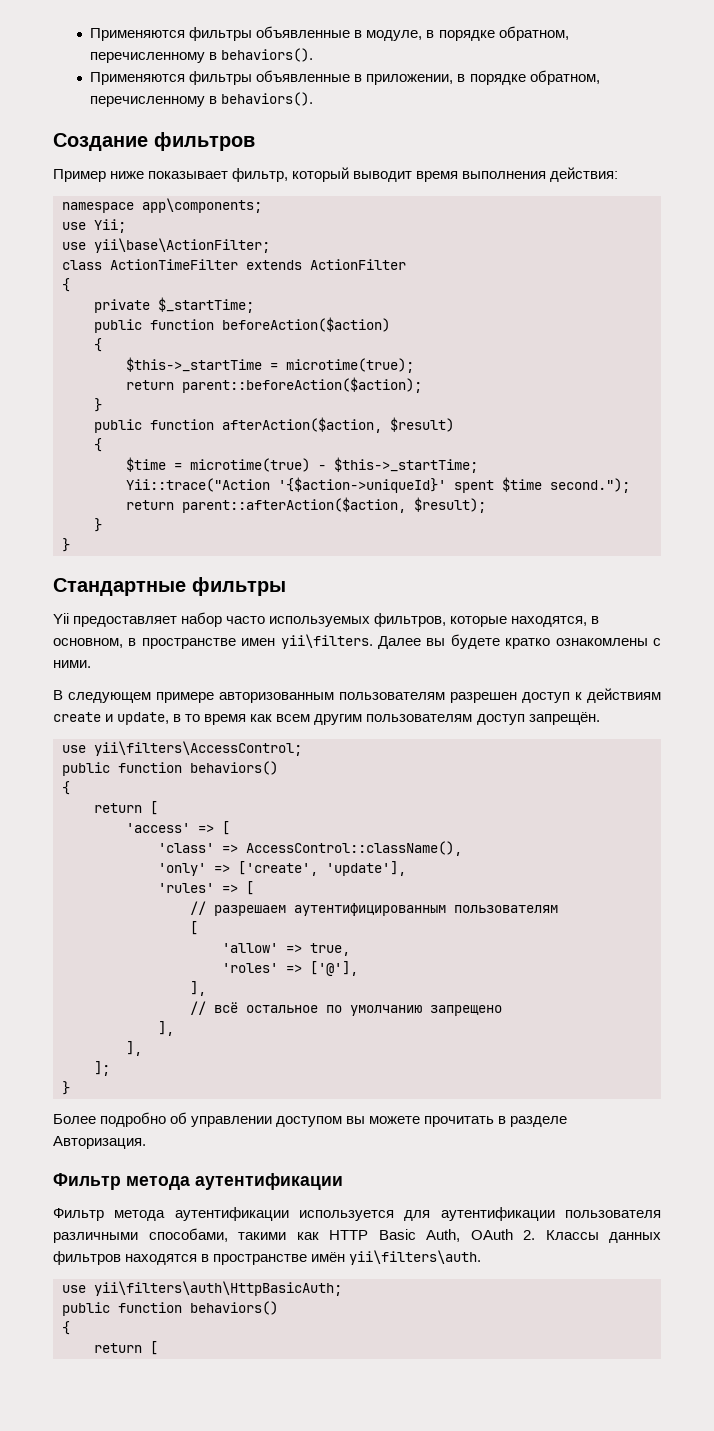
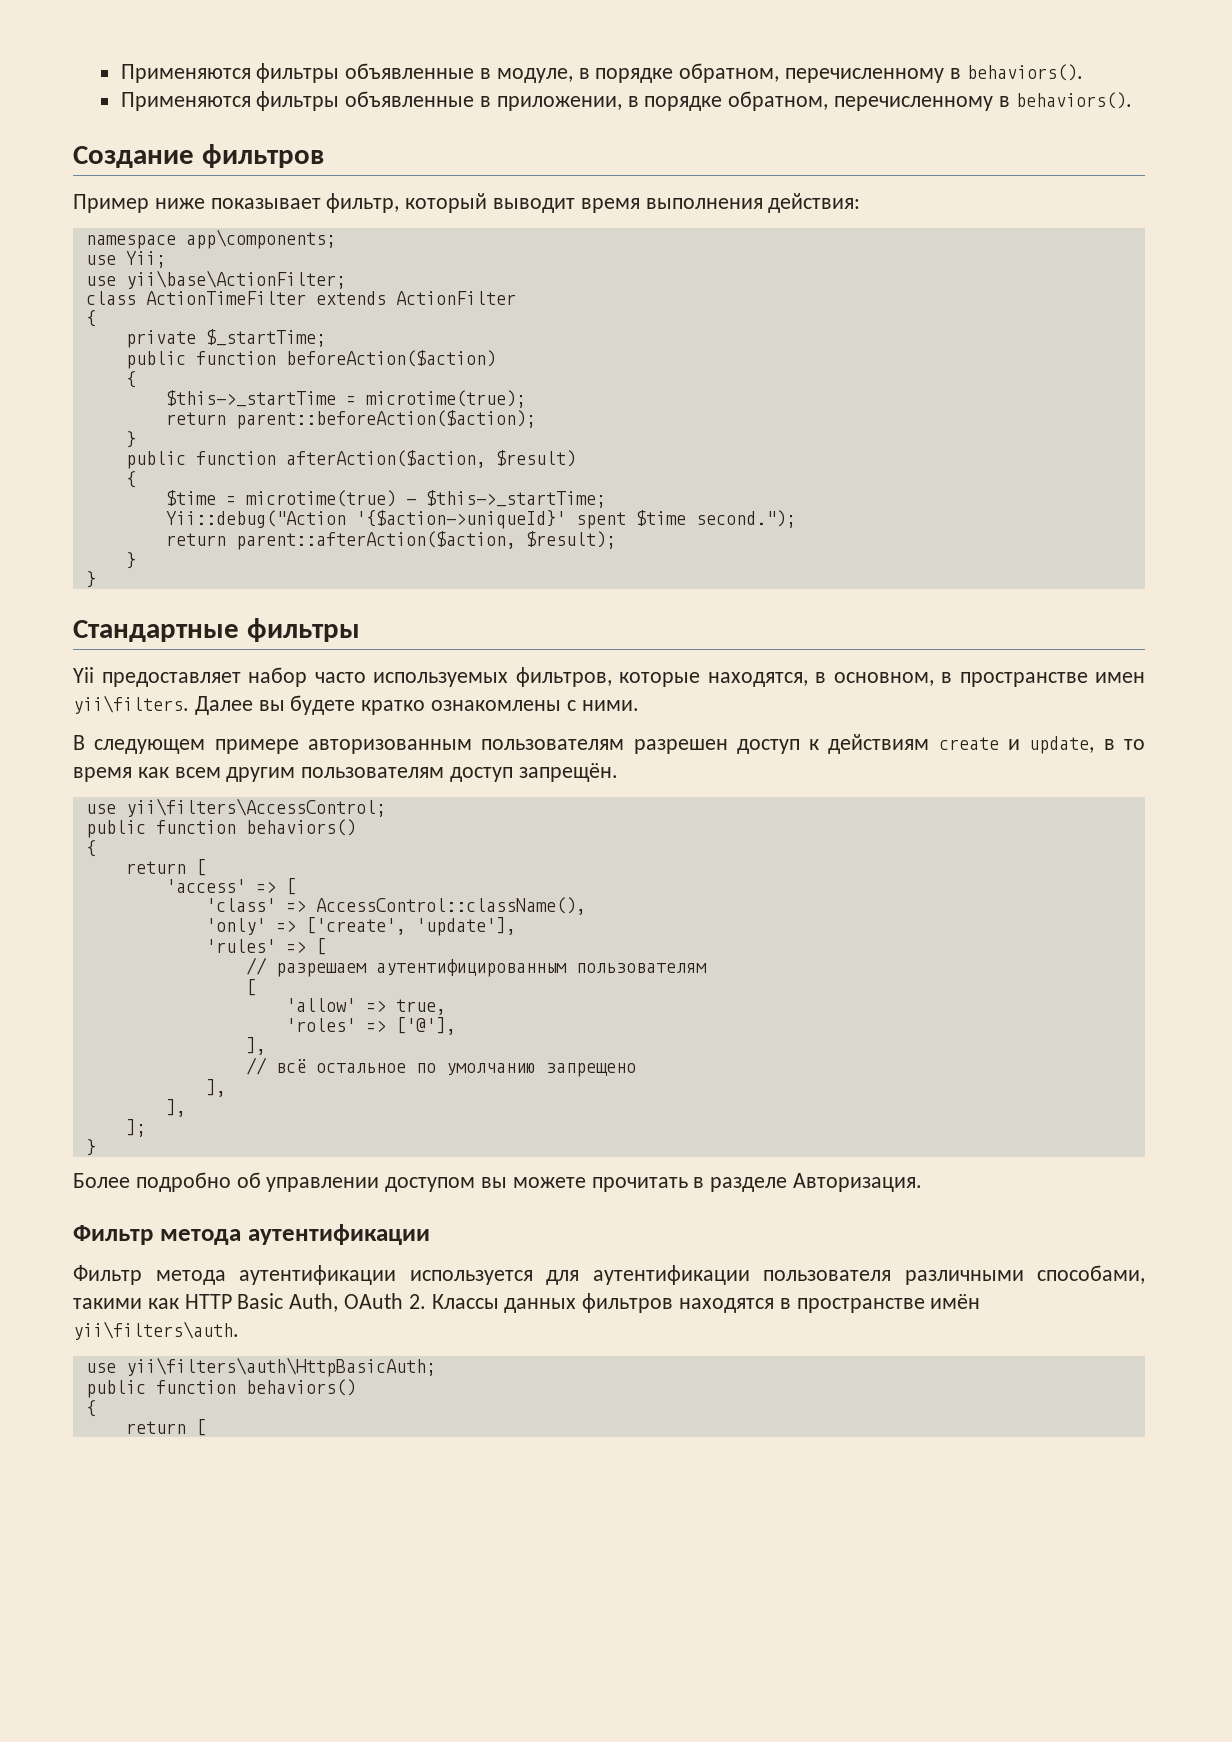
[126,478,270,492] Yii::trace("Action -> [165,510,346,528] Yii::debug("Action

